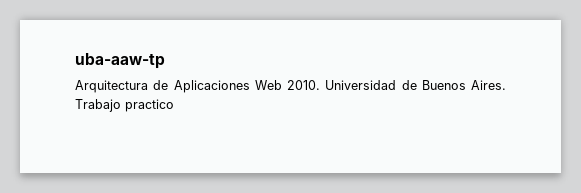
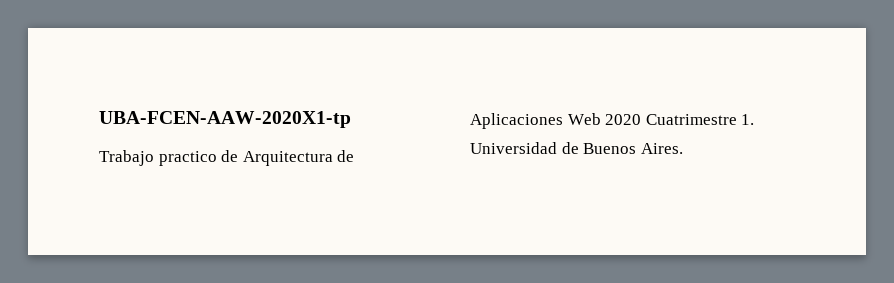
[75,53,165,69] uba-aaw-tp // -> [99,111,351,128] [99,150,239,166] UBA-FCEN-AAW-2020X1-tp // Trabajo practico de
[287,80,320,90] 2010. -> [605,114,755,125] 2020 Cuatrimestre 1.
[75,99,174,112] Trabajo practico -> (683, 148) none

